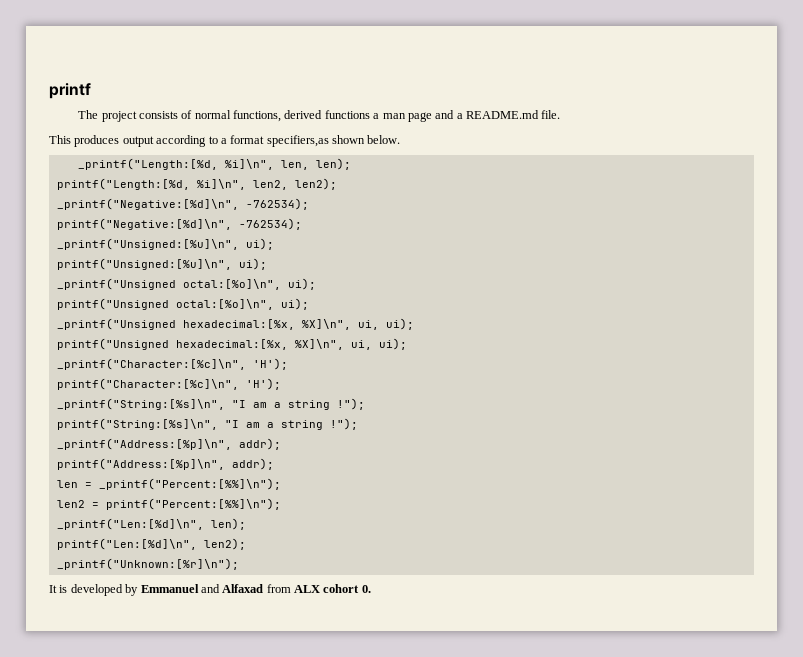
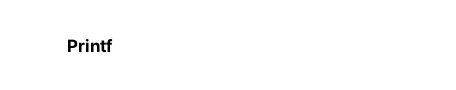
[49,83,91,99] [78,110,561,122] [49,135,401,147] [77,158,351,170] [56,178,337,190] [56,198,309,210] [56,218,302,230] [56,238,274,250] [56,258,267,270] [56,278,316,290] [56,298,309,310] [56,318,414,330] [56,338,407,350] [56,358,288,370] [56,378,281,390] [56,398,365,410] [56,418,358,430] [56,438,281,450] [56,458,274,470] [56,478,281,490] [56,498,281,510] [56,518,246,530] [56,538,246,550] [56,558,239,570] [49,584,371,596] printf // The project consists of normal functions, derived functions a man page and a README.md file. // This produces output according to a format specifiers,as shown below. // _printf("Length:[%d, %i]\n", len, len); // printf("Length:[%d, %i]\n", len2, len2); // _printf("Negative:[%d]\n", -762534); // printf("Negative:[%d]\n", -762534); // _printf("Unsigned:[%u]\n", ui); // printf("Unsigned:[%u]\n", ui); // _printf("Unsigned octal:[%o]\n", ui); // printf("Unsigned octal:[%o]\n", ui); // _printf("Unsigned hexadecimal:[%x, %X]\n", ui, ui); // printf("Unsigned hexadecimal:[%x, %X]\n", ui, ui); // _printf("Character:[%c]\n", 'H'); // printf("Character:[%c]\n", 'H'); // _printf("String:[%s]\n", "I am a string !"); // printf("String:[%s]\n", "I am a string !"); // _printf("Address:[%p]\n", addr); // printf("Address:[%p]\n", addr); // len = _printf("Percent:[%%]\n"); // len2 = printf("Percent:[%%]\n"); // _printf("Len:[%d]\n", len); // printf("Len:[%d]\n", len2); // _printf("Unknown:[%r]\n"); // It is developed by Emmanuel and Alfaxad from ALX cohort 0. -> [67,38,113,53] Printf

